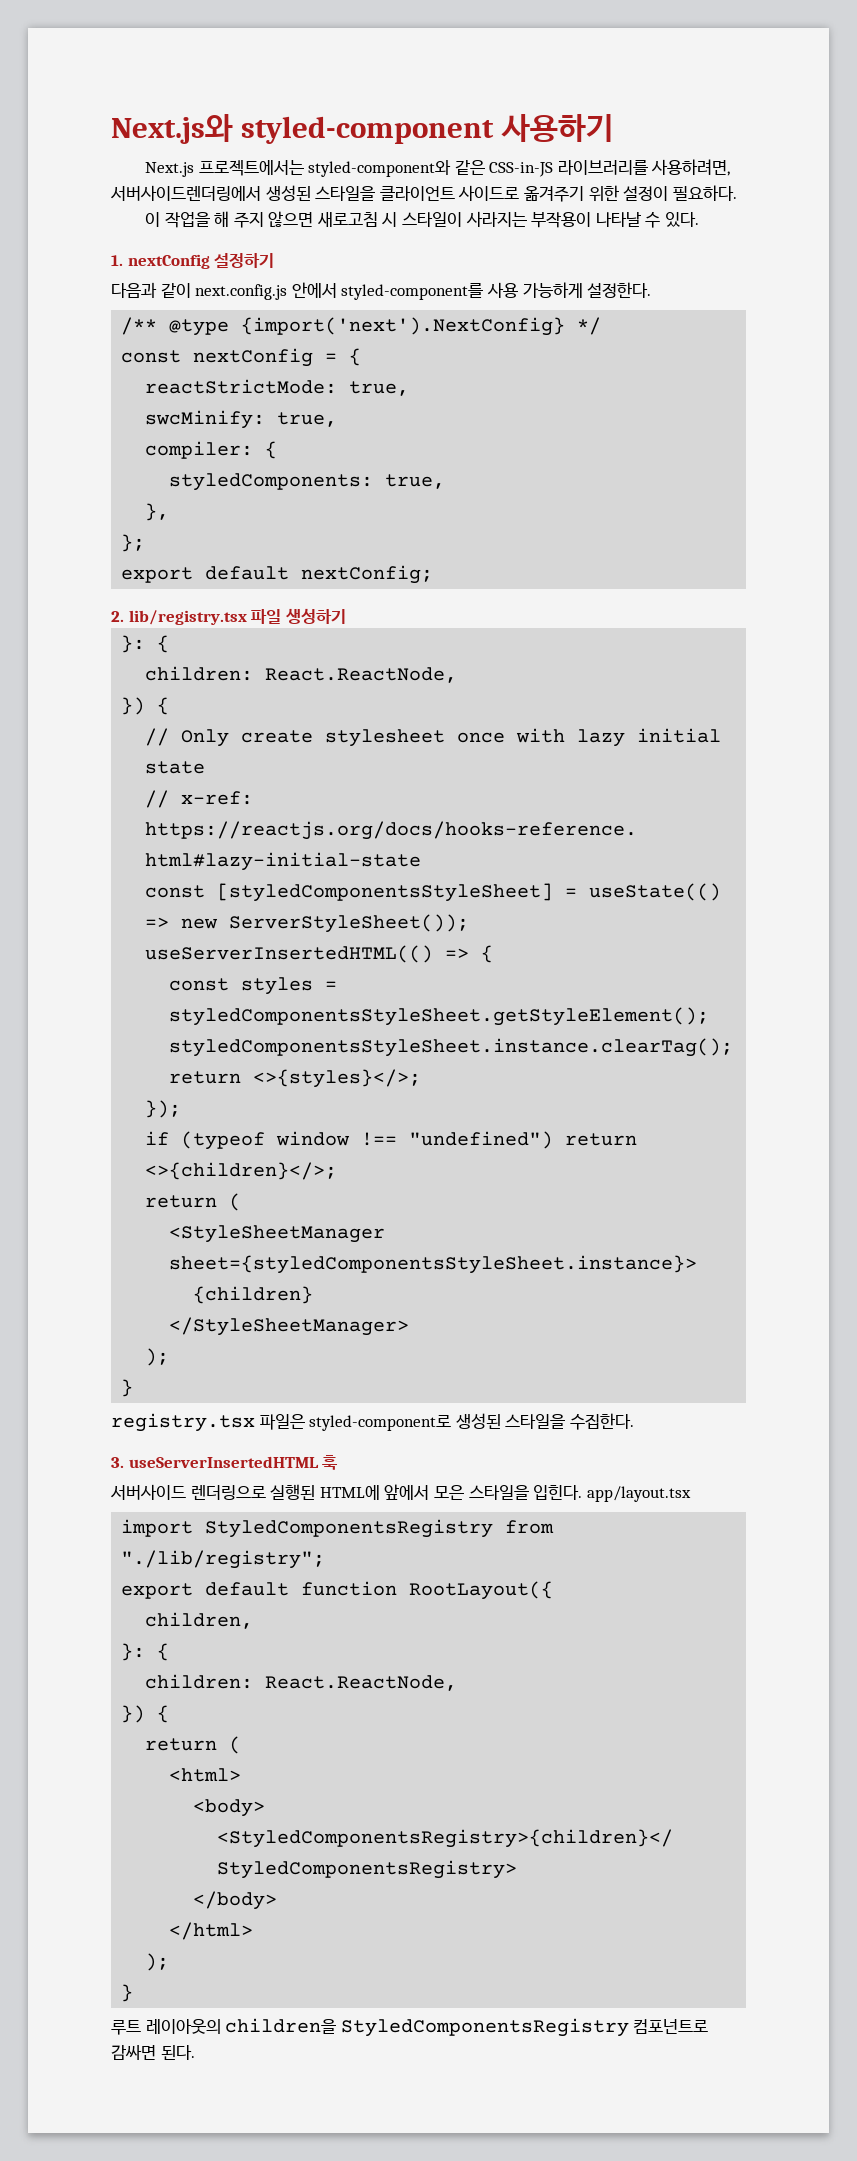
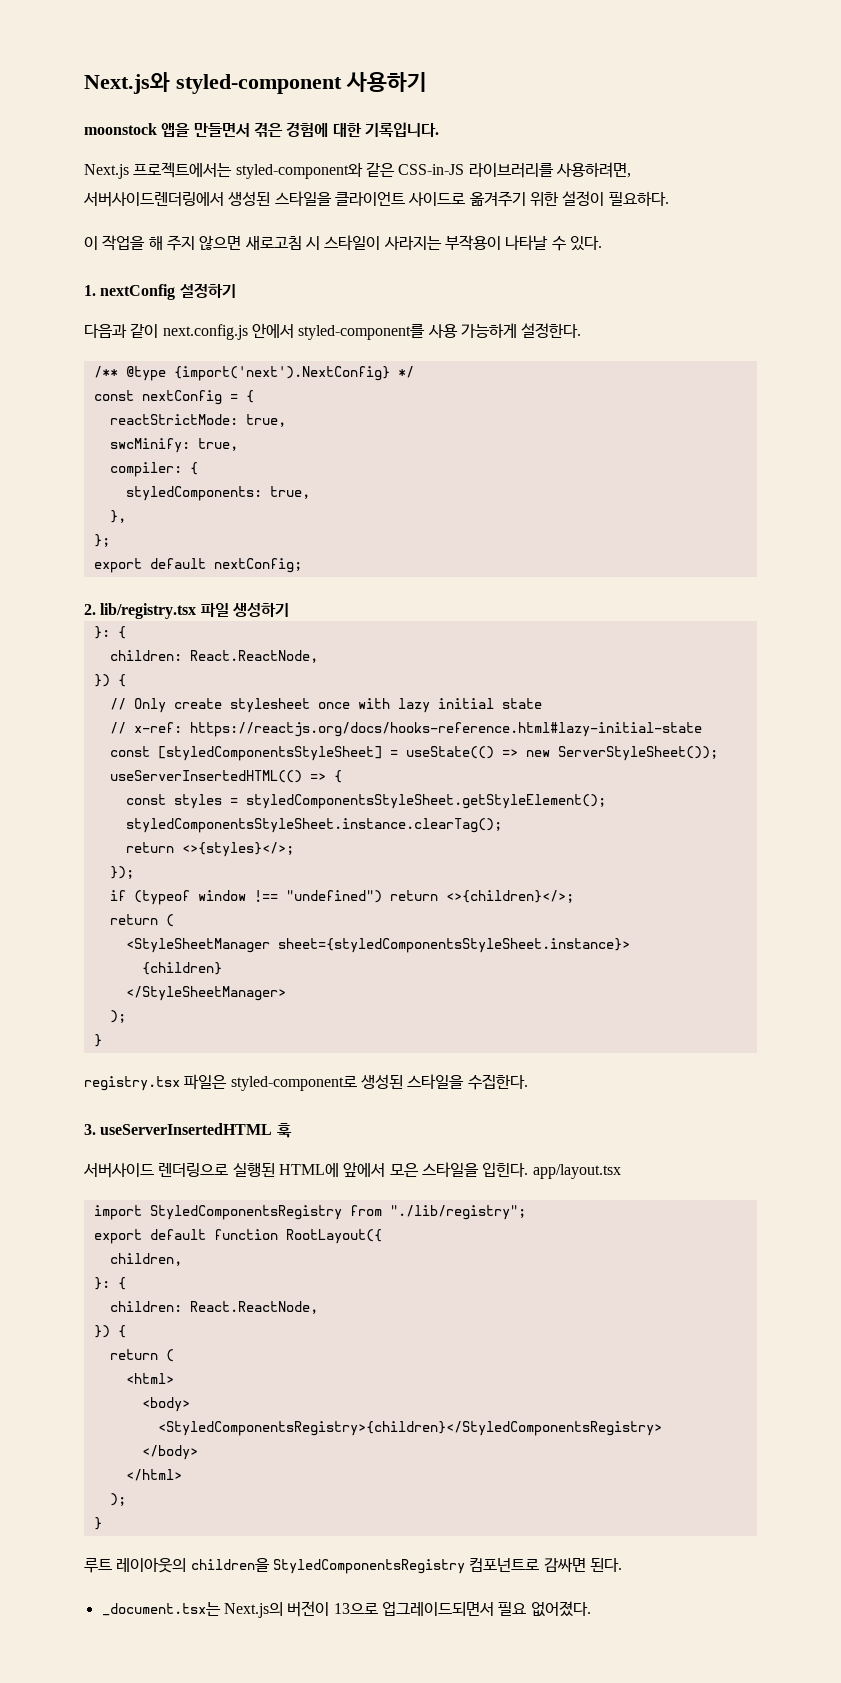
(614, 128) none -> [84,122,439,137] // moonstock 앱을 만들면서 겪은 경험에 대한 기록입니다.
(195, 2052) none -> [101,1601,591,1618] // _document.tsx는 Next.js의 버전이 13으로 업그레이드되면서 필요 없어졌다.

